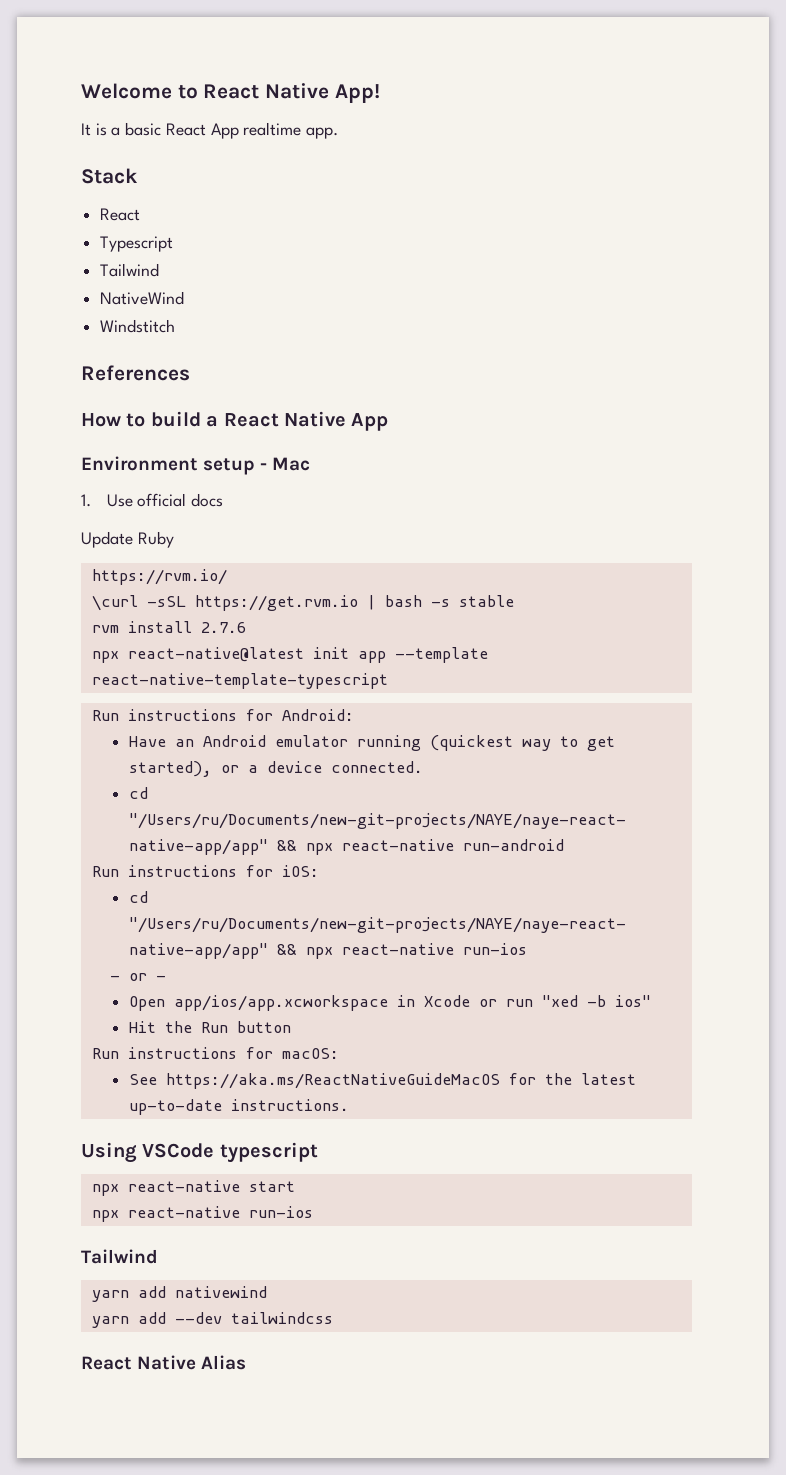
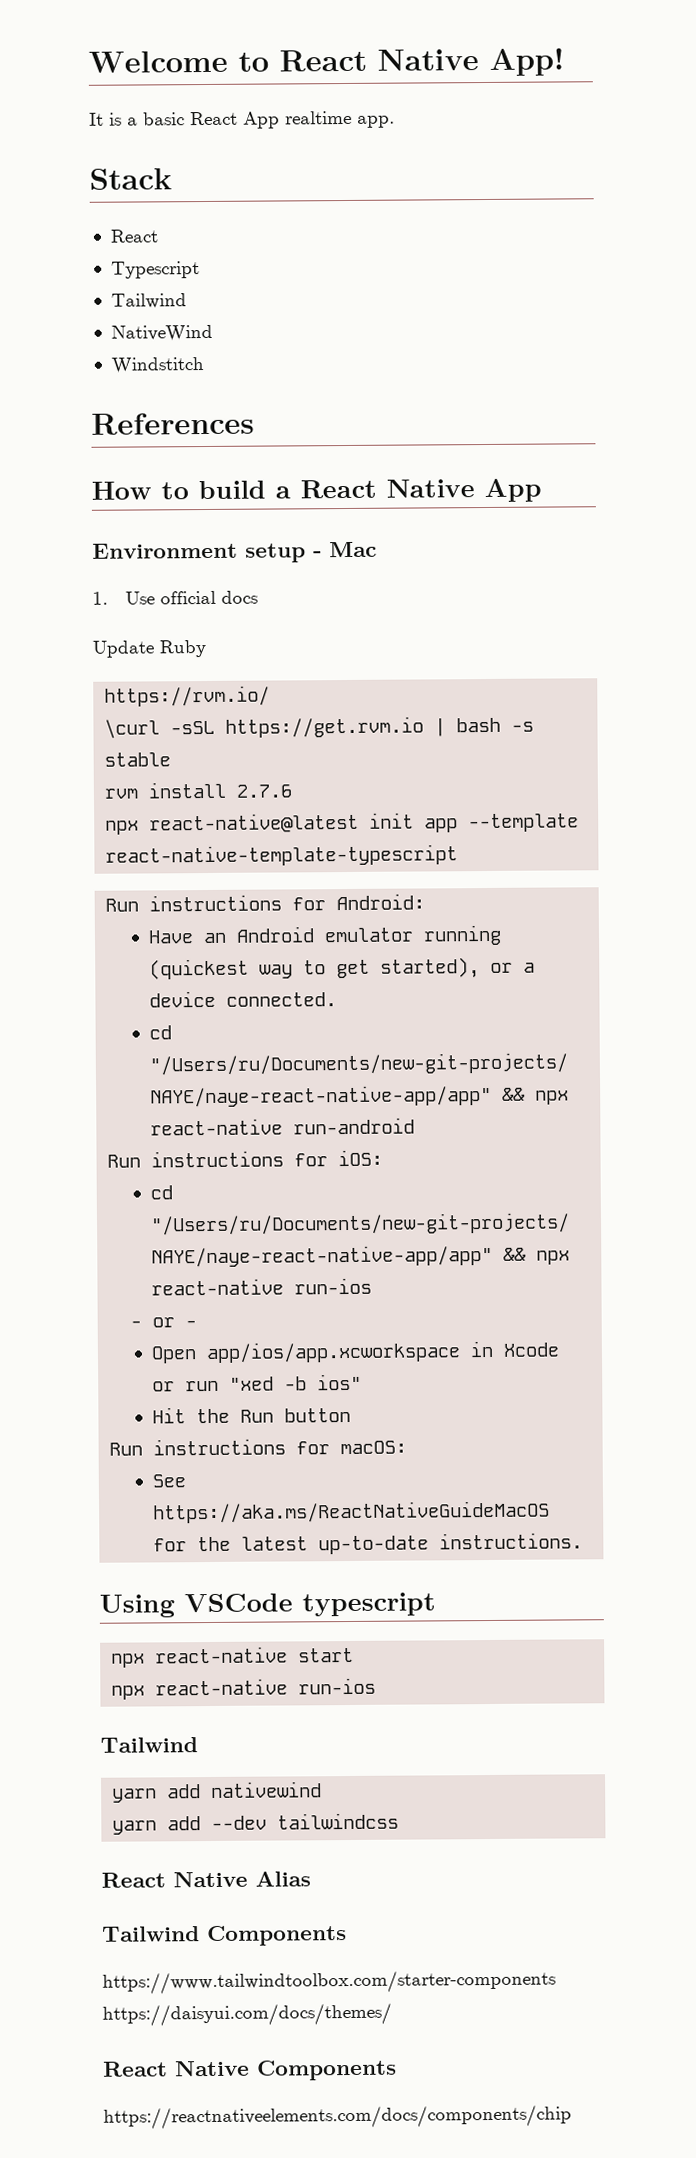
(247, 1362) none -> [102,1925,347,1947] [102,1969,556,1995] [102,2002,392,2027] [103,2059,397,2081] [103,2104,572,2130] // Tailwind Components // https://www.tailwindtoolbox.com/starter-components https://daisyui.com/docs/themes/ // React Native Components // https://reactnativeelements.com/docs/components/chip

